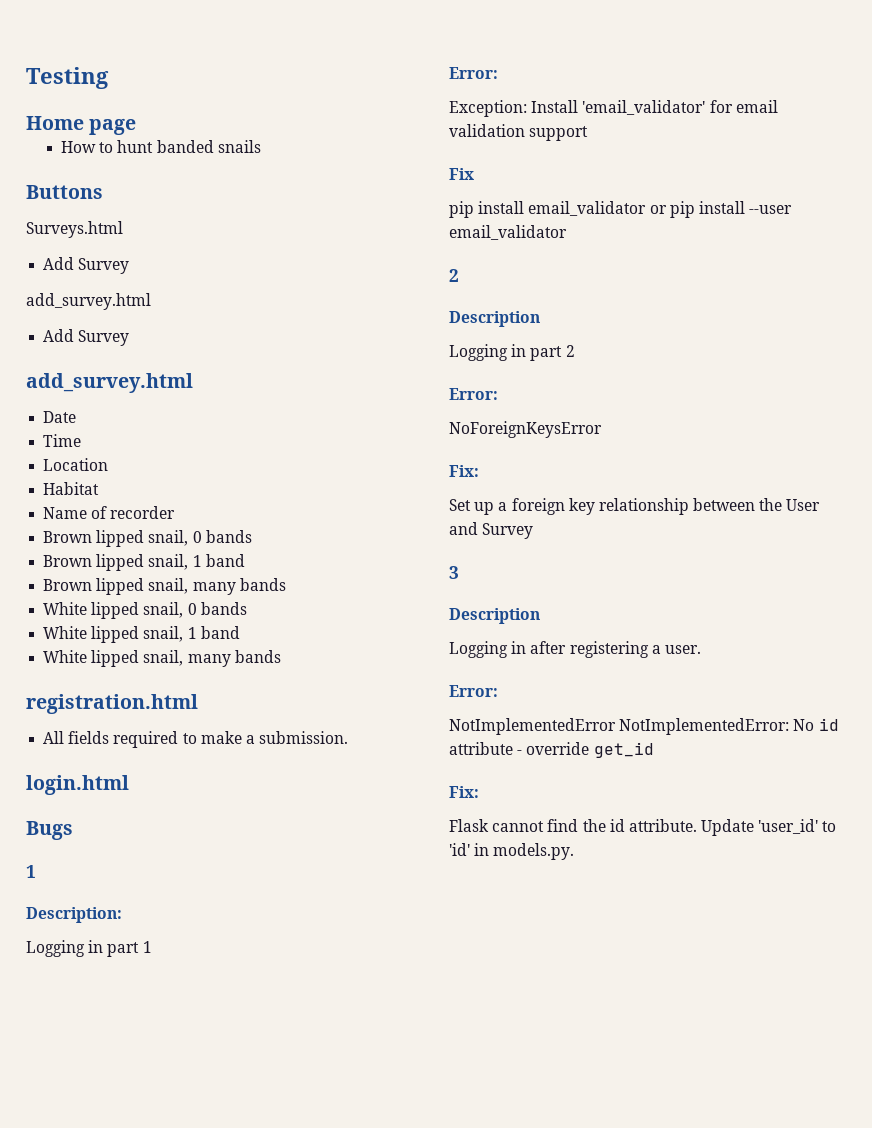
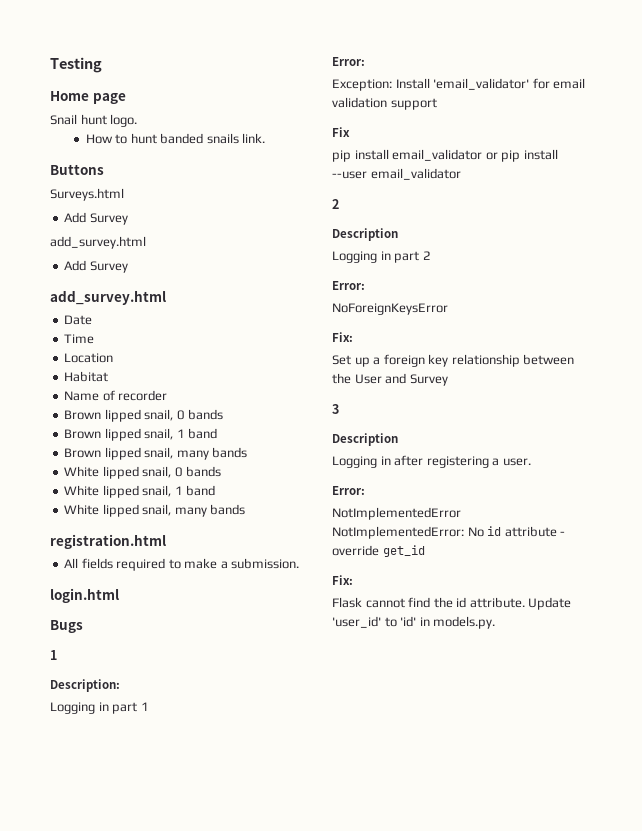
(137, 126) none -> [50,114,138,127] // Snail hunt logo.
(261, 146) none -> [242,133,266,143] link.

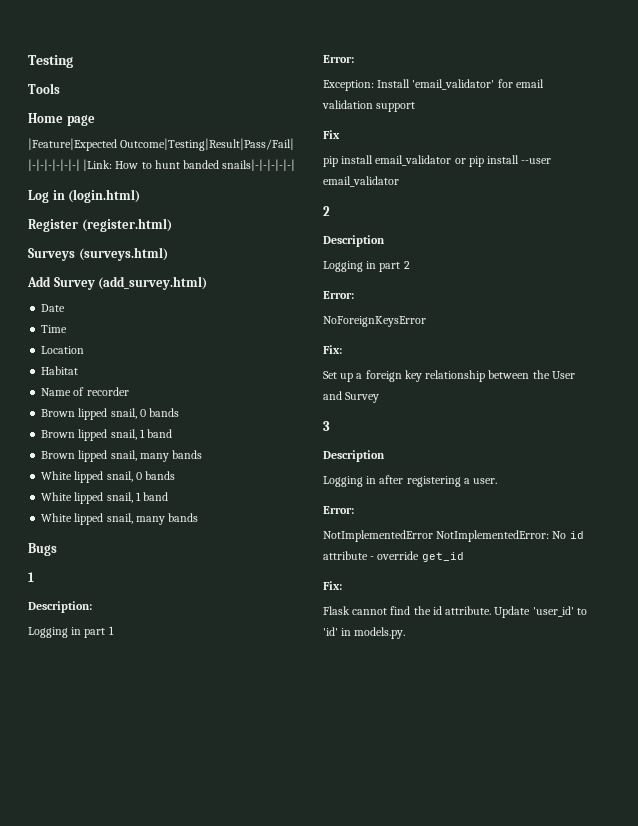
(102, 65) none -> [28,83,60,94] // Tools
[50,114,138,127] [85,133,266,144] [50,164,104,175] [50,188,124,201] [64,212,128,225] [50,236,146,249] [64,260,128,273] [50,290,166,305] Snail hunt logo. // How to hunt banded snails link. // Buttons // Surveys.html // Add Survey // add_survey.html // Add Survey // add_survey.html -> [28,138,295,151] [28,159,296,171] [28,189,141,203] [28,218,172,232] [28,247,168,261] [27,276,208,290] |Feature|Expected Outcome|Testing|Result|Pass/Fail| |-|-|-|-|-|-| |Link: How to hunt banded snails|-|-|-|-|-| // Log in (login.html) // Register (register.html) // Surveys (surveys.html) // Add Survey (add_survey.html)
[50,534,166,549] [64,558,300,571] [50,588,119,603] // registration.html // All fields required to make a submission. // login.html -> (199, 517) none

